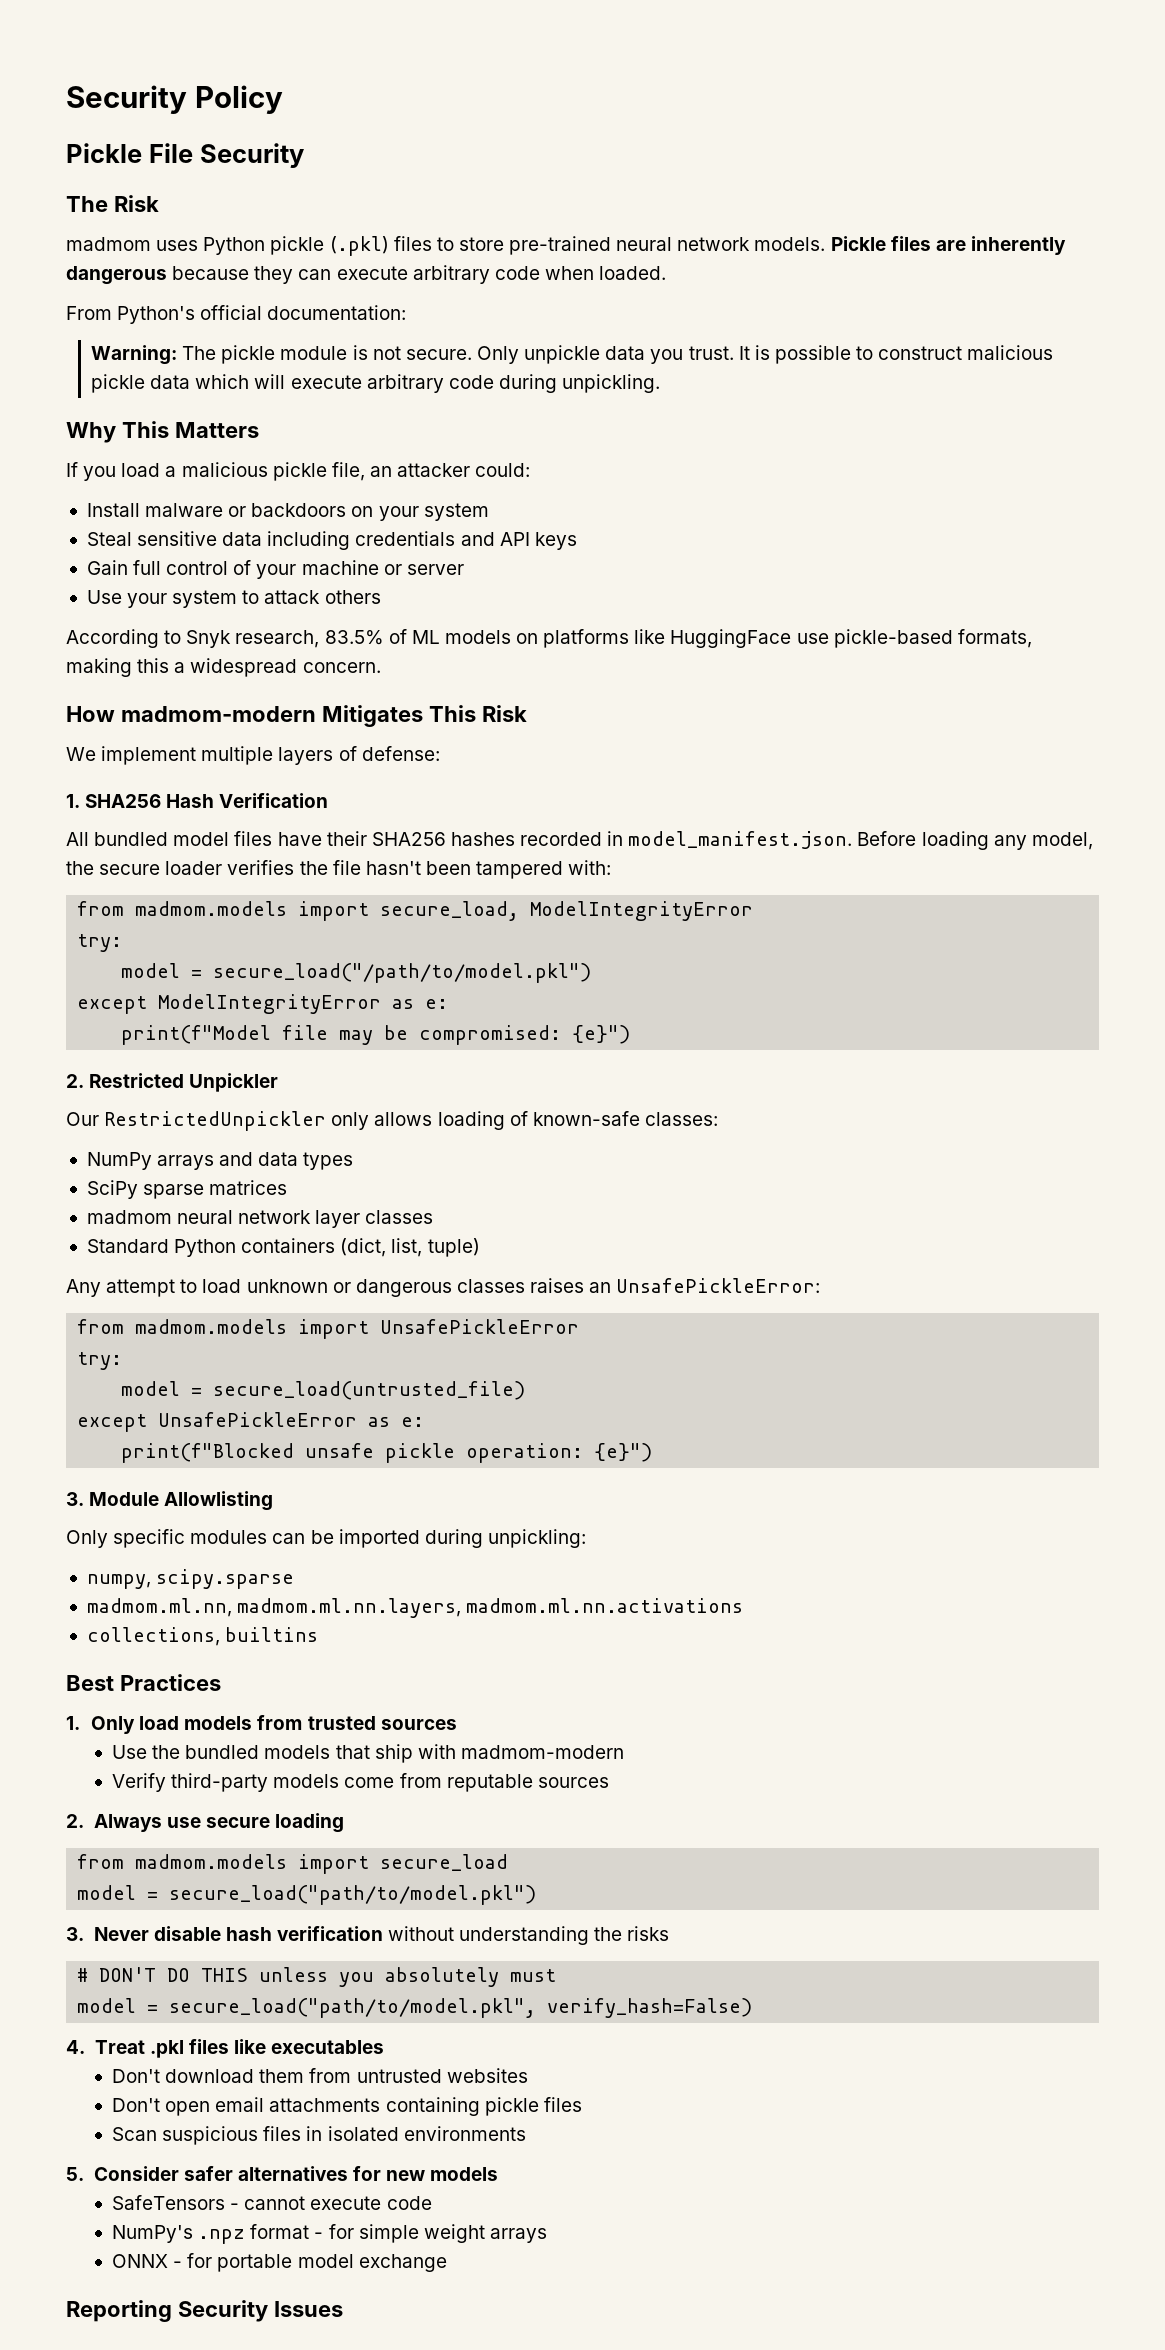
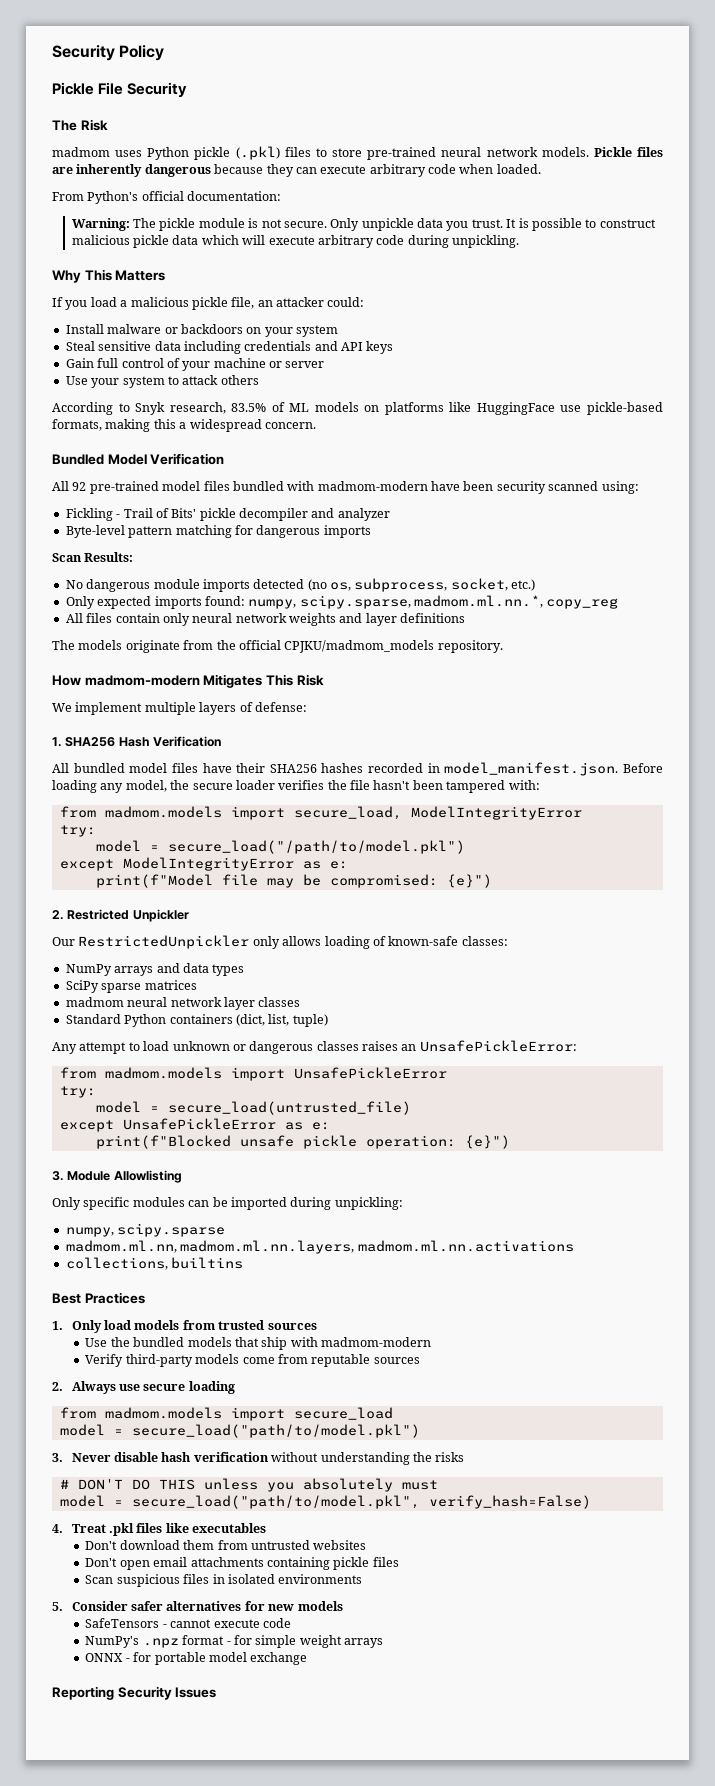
(381, 667) none -> [52,453,225,465] [52,481,639,494] [65,508,390,521] [65,525,371,538] [52,552,134,562] [65,578,536,592] [65,595,619,609] [65,613,466,626] [52,640,503,653] // Bundled Model Verification // All 92 pre-trained model files bundled with madmom-modern have been security scanned using: // Fickling - Trail of Bits' pickle decompiler and analyzer // Byte-level pattern matching for dangerous imports // Scan Results: // No dangerous module imports detected (no os, subprocess, socket, etc.) // Only expected imports found: numpy, scipy.sparse, madmom.ml.nn.*, copy_reg // All files contain only neural network weights and layer definitions // The models originate from the official CPJKU/madmom_models repository.

